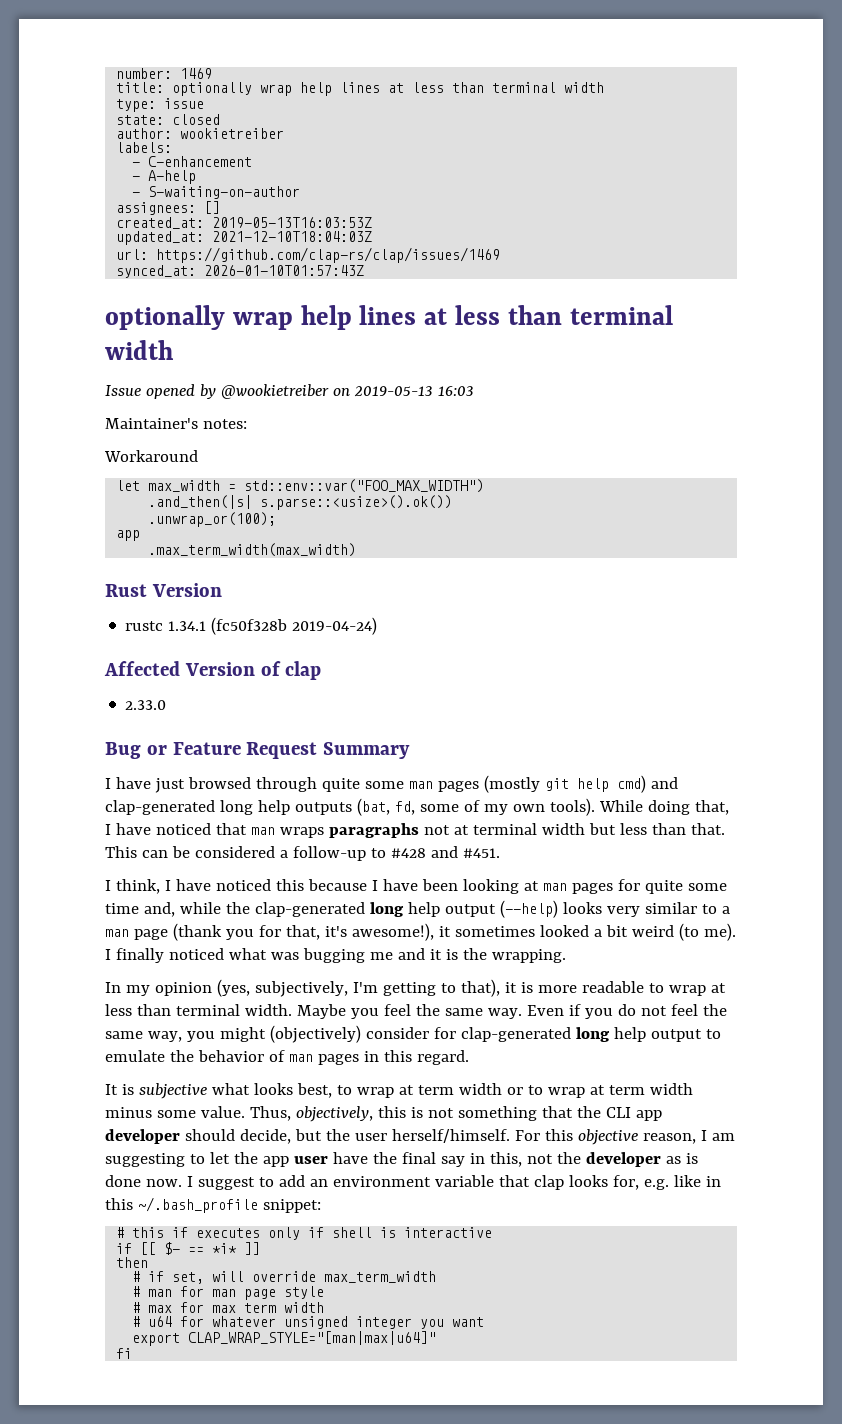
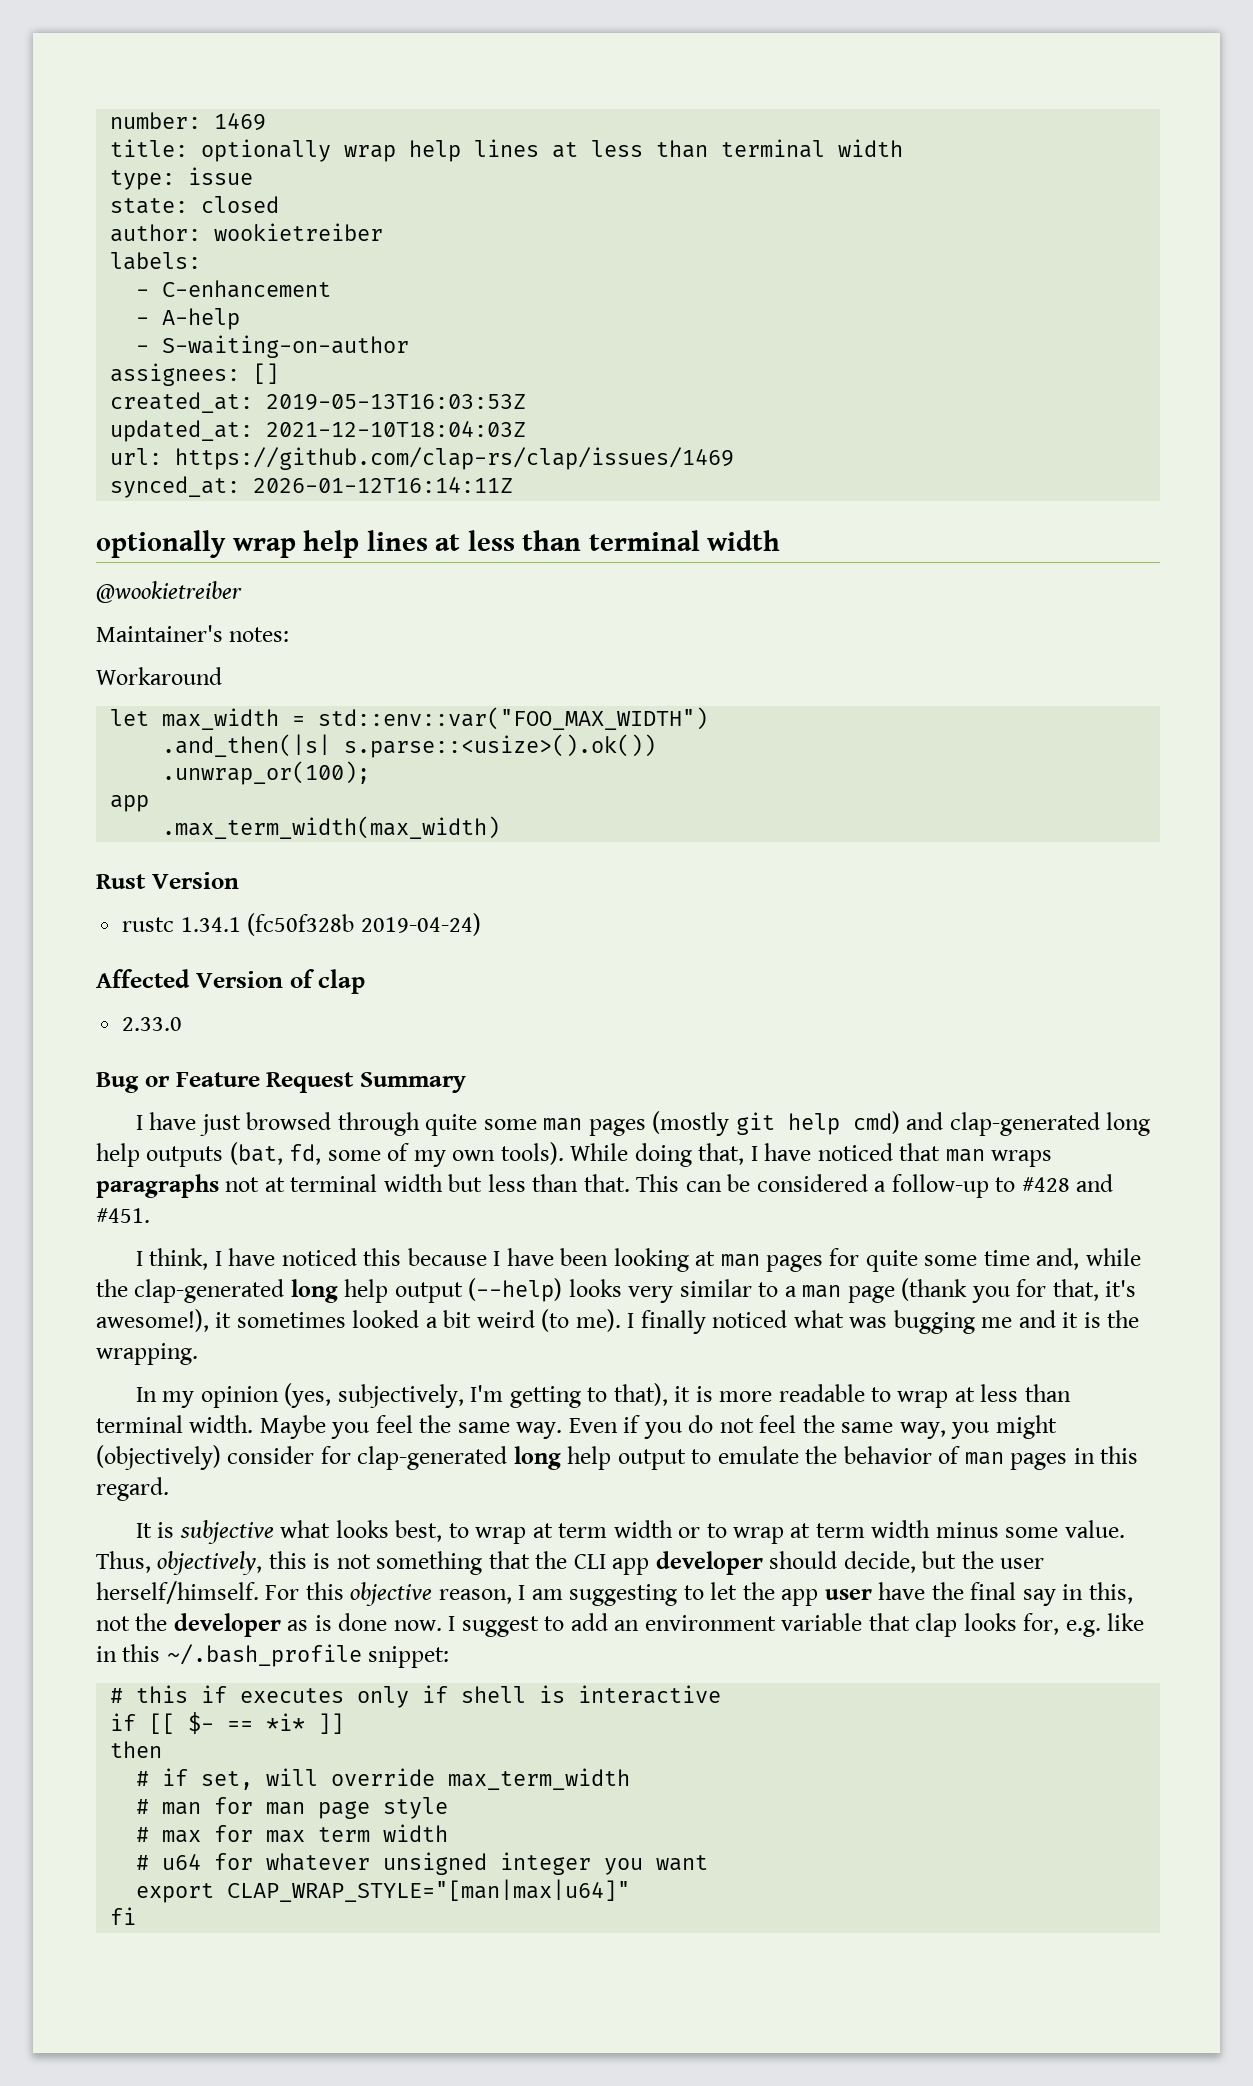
[204,265,365,276] [105,305,673,330] [105,340,174,360] [105,384,474,399] 2026-01-10T01:57:43Z // optionally wrap help lines at less than terminal width // Issue opened by @wookietreiber on 2019-05-13 16:03 -> [253,477,514,493] [96,530,781,558] [96,581,242,603] 2026-01-12T16:14:11Z // optionally wrap help lines at less than terminal width // @wookietreiber

